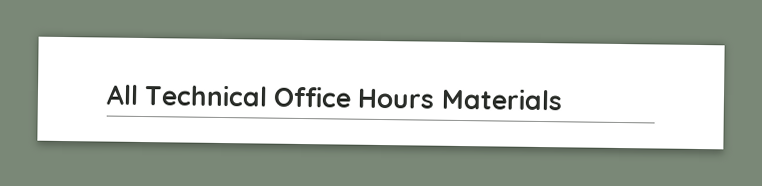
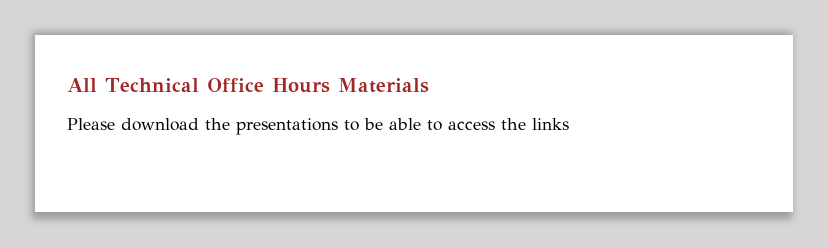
(563, 99) none -> [67,118,569,135] // Please download the presentations to be able to access the links

